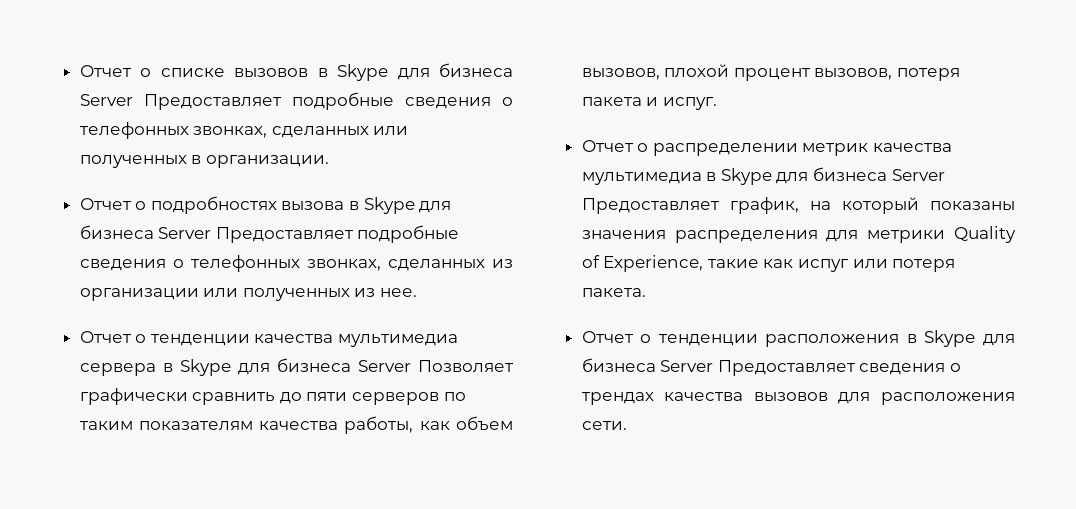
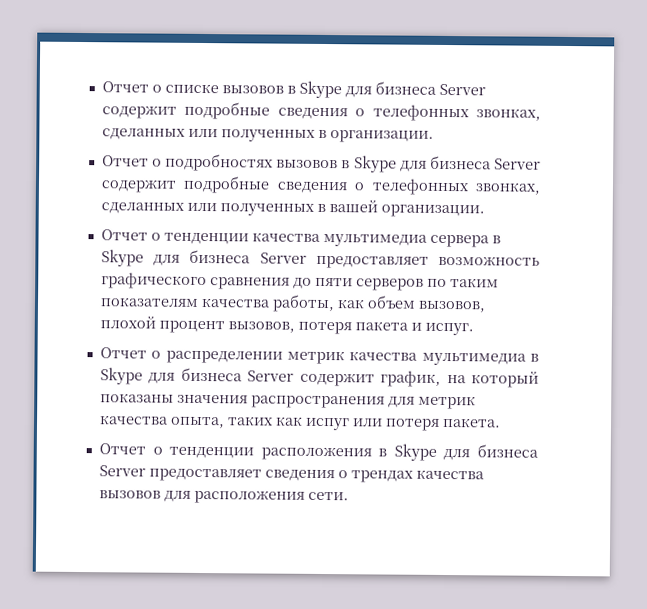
[143,94,281,110] Предоставляет -> [101,105,177,119] содержит
[281,197,452,214] [79,225,460,243] [79,255,513,272] [79,288,418,301] вызова в Skype для бизнеса Server Предоставляет подробные сведения о телефонных звонках, сделанных из организации или полученных из нее. -> [276,155,542,173] [100,175,541,196] [100,200,485,218] вызовов в Skype для бизнеса Server содержит подробные сведения о телефонных звонках, сделанных или полученных в вашей организации.
[418,360,513,372] [79,388,276,405] Позволяет графически сравнить -> [315,255,540,269] [100,272,290,290] предоставляет возможность графического сравнения
[581,198,719,214] Предоставляет -> [299,372,375,387] содержит
[674,226,1016,243] [581,255,759,272] распределения для метрики Quality of Experience, такие -> [250,395,476,410] [99,415,274,429] распространения для метрик качества опыта, таких
[717,360,855,376] Предоставляет -> [148,468,262,482] предоставляет

